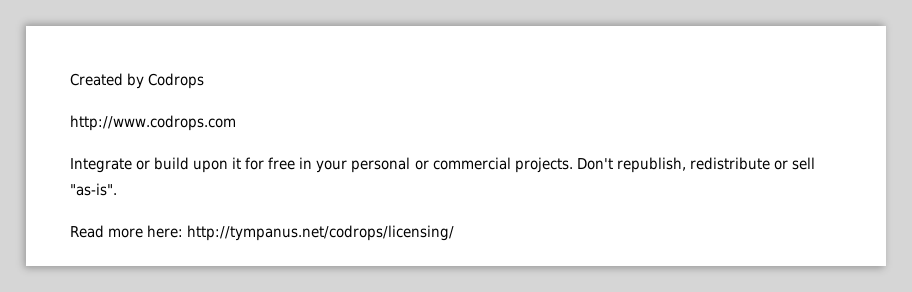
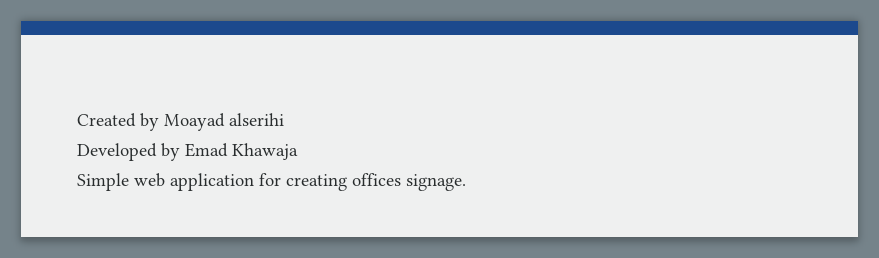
[148,73,205,89] [70,115,236,131] [70,157,815,173] [70,183,117,196] [70,225,455,241] Codrops // http://www.codrops.com // Integrate or build upon it for free in your personal or commercial projects. Don't republish, redistribute or sell "as-is". // Read more here: http://tympanus.net/codrops/licensing/ -> [164,113,284,131] [77,143,298,161] [77,173,466,191] Moayad alserihi // Developed by Emad Khawaja // Simple web application for creating offices signage.

